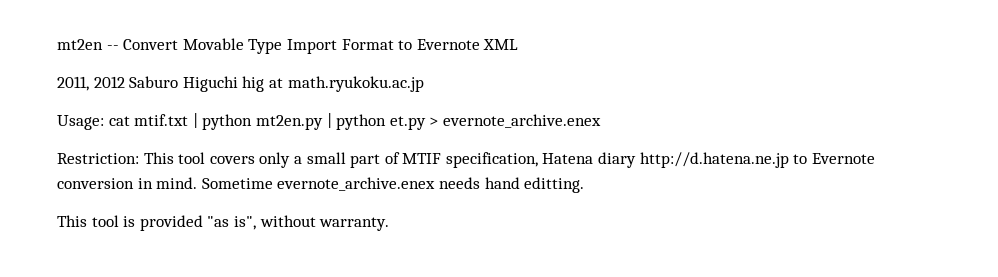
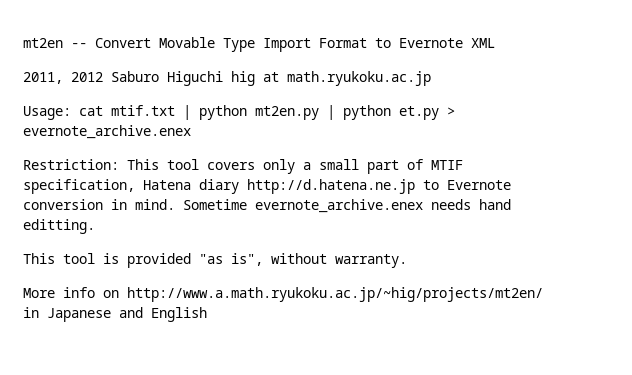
(390, 224) none -> [23,287,543,302] [23,307,207,322] // More info on http://www.a.math.ryukoku.ac.jp/~hig/projects/mt2en/ in Japanese and English

